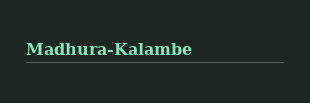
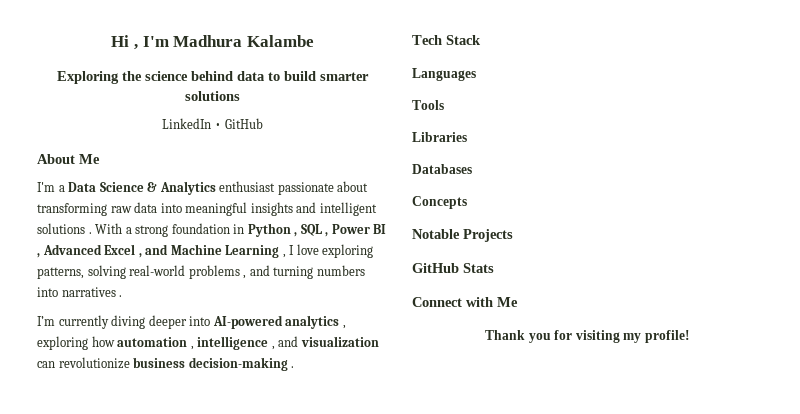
[26,43,192,55] Madhura-Kalambe -> [111,35,314,50] [57,71,369,84] [185,91,240,101] [162,118,263,129] [37,154,100,164] [37,181,369,195] [37,202,377,216] [37,223,387,237] [37,244,374,258] [37,265,365,279] [37,287,123,297] [37,315,346,329] [37,336,379,350] [37,357,295,371] [412,35,481,45] [412,68,476,81] [412,100,444,110] [412,132,467,142] [412,164,472,174] [412,196,467,209] [412,229,513,242] [412,263,494,273] [412,297,518,307] [484,330,691,343] Hi , I'm Madhura Kalambe // Exploring the science behind data to build smarter solutions // LinkedIn • GitHub // About Me // I'm a Data Science & Analytics enthusiast passionate about transforming raw data into meaningful insights and intelligent solutions . With a strong foundation in Python , SQL , Power BI , Advanced Excel , and Machine Learning , I love exploring patterns, solving real-world problems , and turning numbers into narratives . // I’m currently diving deeper into AI-powered analytics , exploring how automation , intelligence , and visualization can revolutionize business decision-making . // Tech Stack // Languages // Tools // Libraries // Databases // Concepts // Notable Projects // GitHub Stats // Connect with Me // Thank you for visiting my profile!

